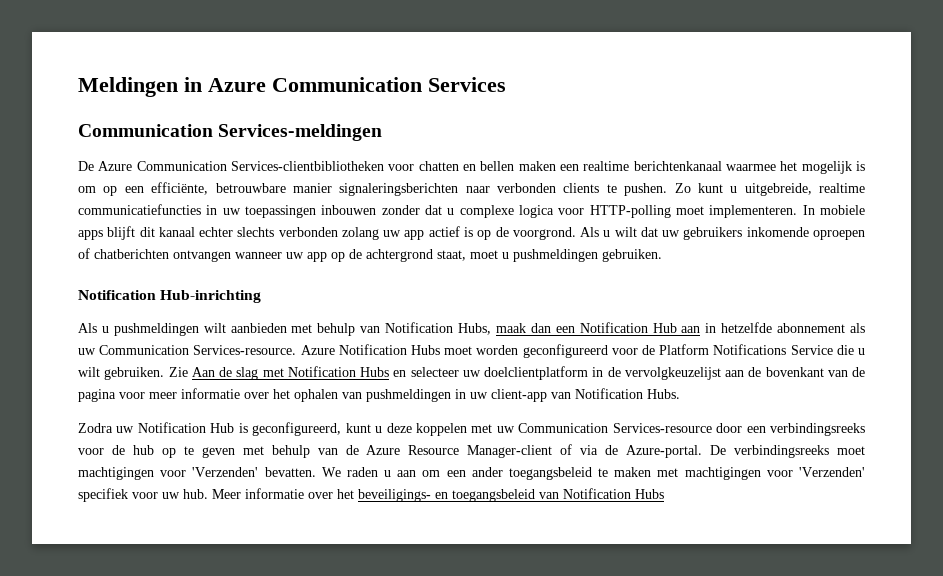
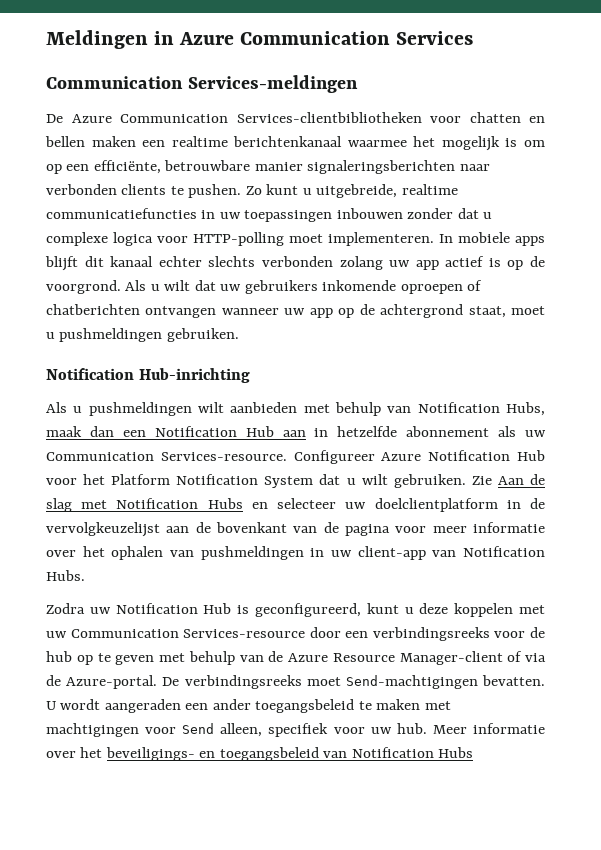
(297, 350) none -> [293,450,375,464] Configureer
[411,344,854,358] Hubs moet worden geconfigureerd voor de Platform Notifications Service die -> [517,450,545,461] [46,474,341,488] Hub voor het Platform Notification System dat
[78,467,441,480] machtigingen voor 'Verzenden' bevatten. We raden u aan om -> [345,675,545,689] [46,699,181,713] Send-machtigingen bevatten. U wordt aangeraden
[798,467,865,477] 'Verzenden' -> [182,723,263,737] Send alleen,

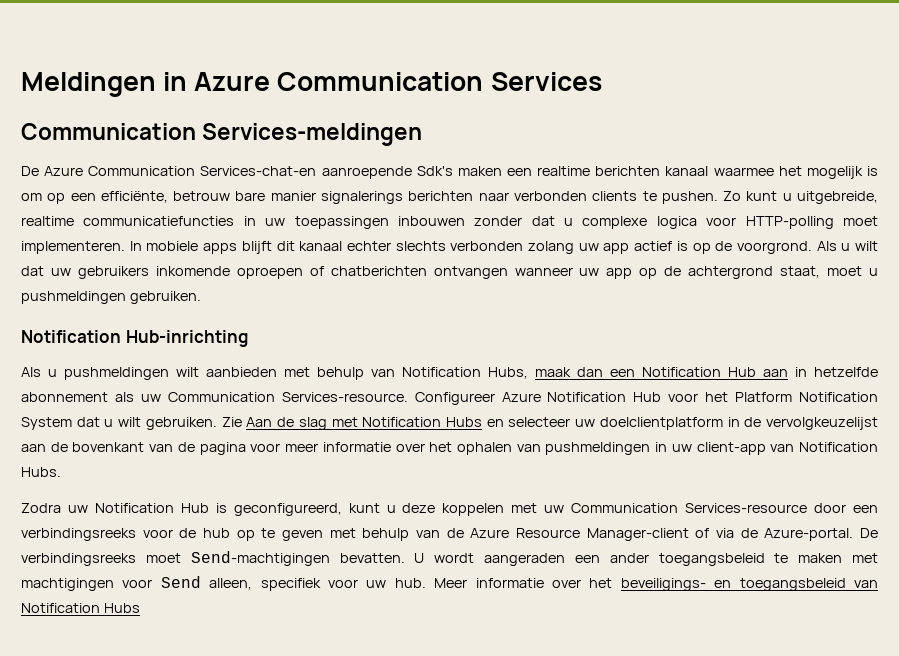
[236,112,545,123] [45,136,85,147] Services-clientbibliotheken voor chatten en bellen -> [200,166,453,179] Services-chat-en aanroepende Sdk's
[233,136,343,147] berichtenkanaal -> [595,166,709,176] berichten kanaal
[164,160,456,174] betrouwbare manier signaleringsberichten -> [173,191,474,204] betrouw bare manier signalerings berichten

